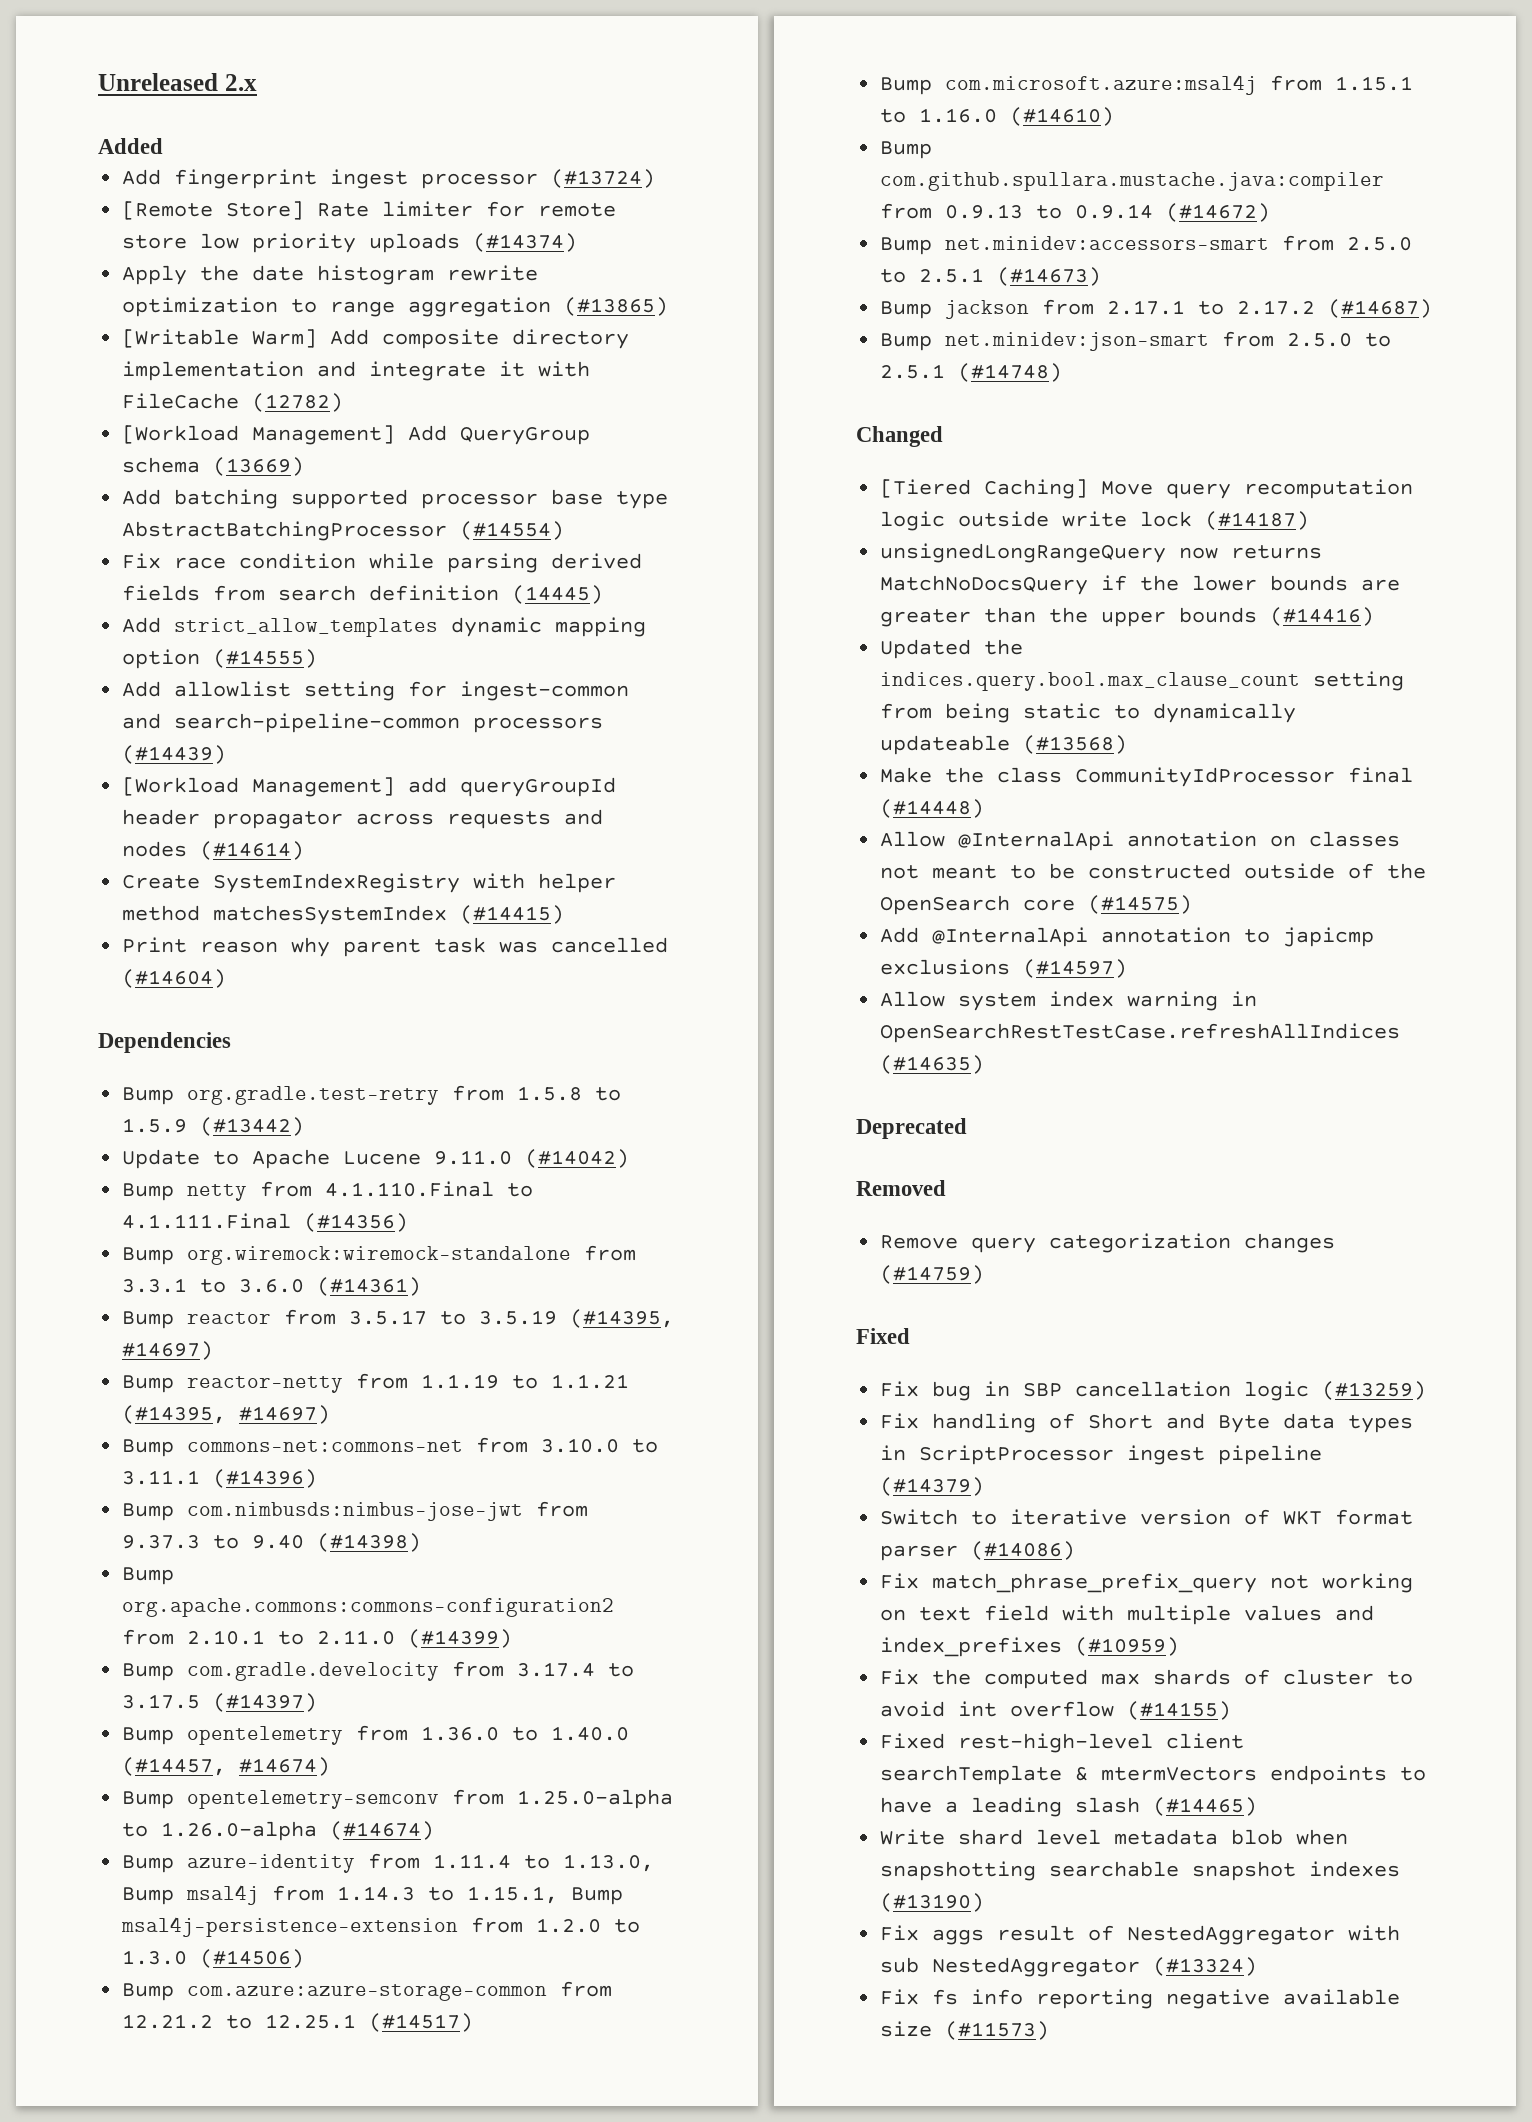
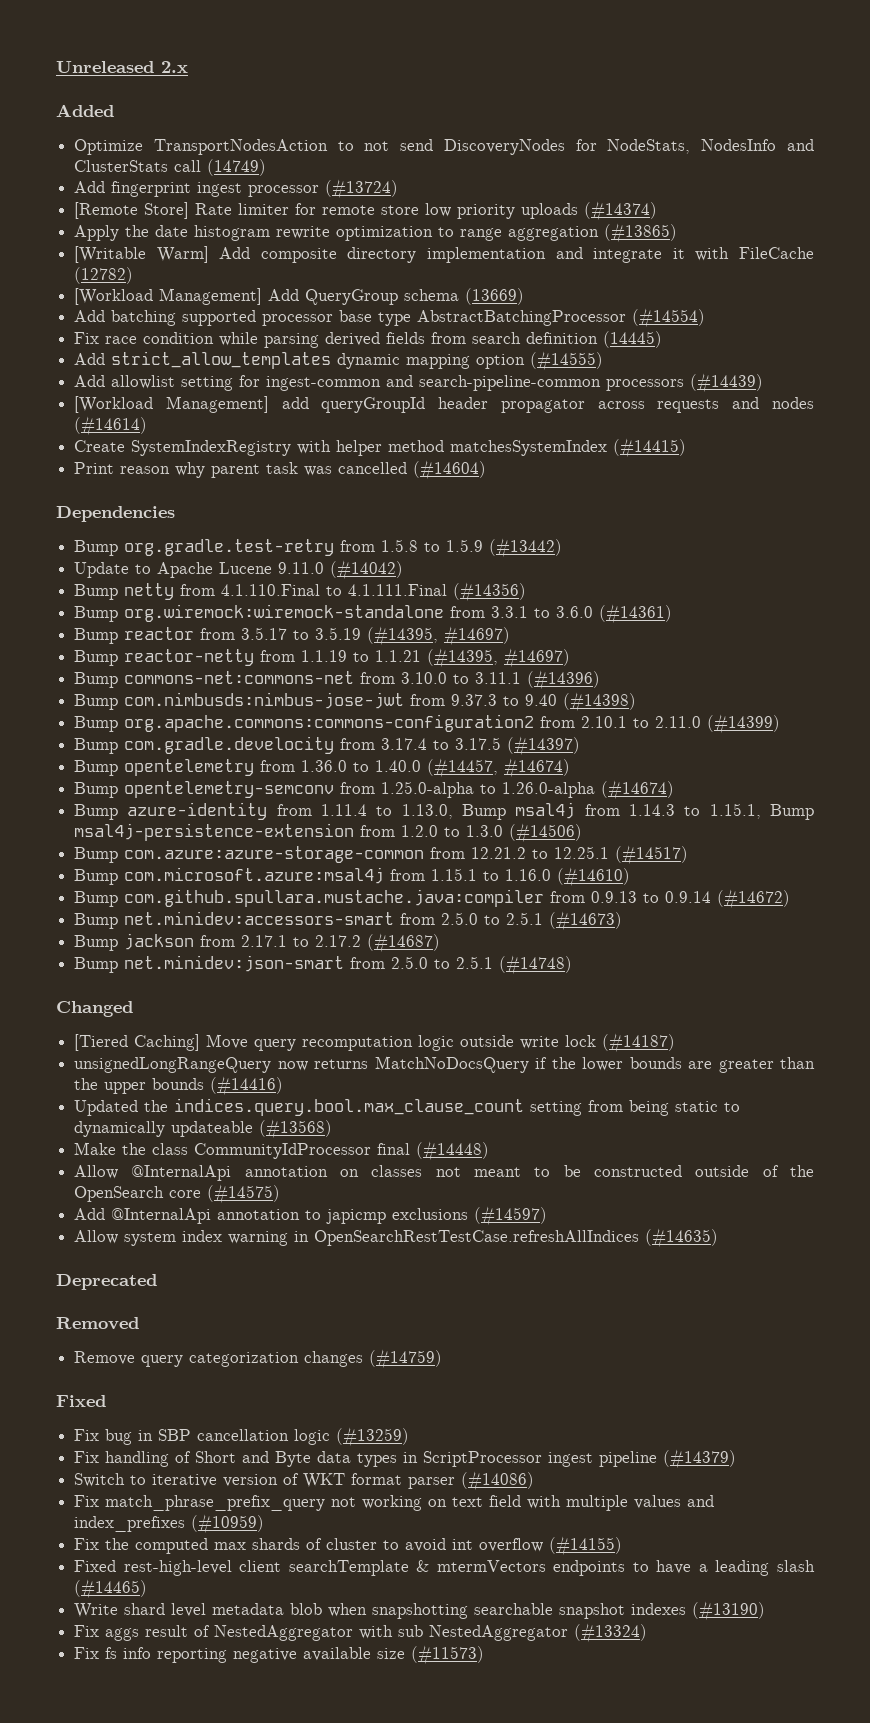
(163, 146) none -> [74,139,814,155] [74,159,267,176] // Optimize TransportNodesAction to not send DiscoveryNodes for NodeStats, NodesInfo and ClusterStats call (14749)

